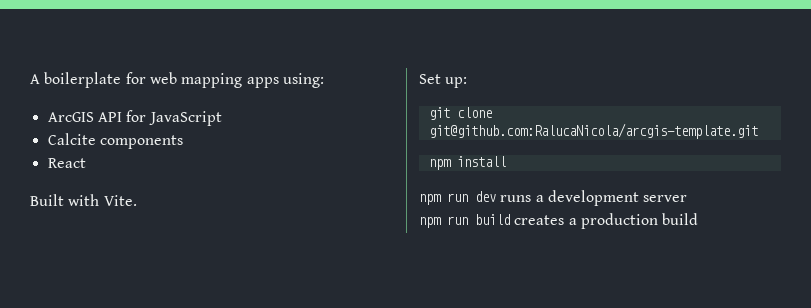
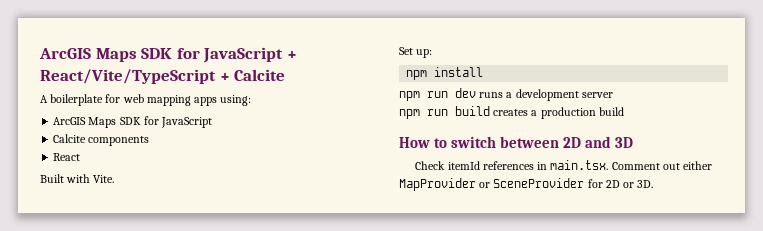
(30, 79) none -> [39,47,297,63] [40,69,286,84] ArcGIS Maps SDK for JavaScript + React/Vite/TypeScript + Calcite //
[97,112,122,122] API -> [88,117,141,128] Maps SDK
[428,107,492,120] [428,123,758,139] // git clone git@github.com:RalucaNicola/arcgis-template.git -> (433, 53) none
(699, 219) none -> [399,136,634,148] [415,160,713,170] [399,178,654,191] // How to switch between 2D and 3D // Check itemId references in main.tsx. Comment out either MapProvider or SceneProvider for 2D or 3D.

